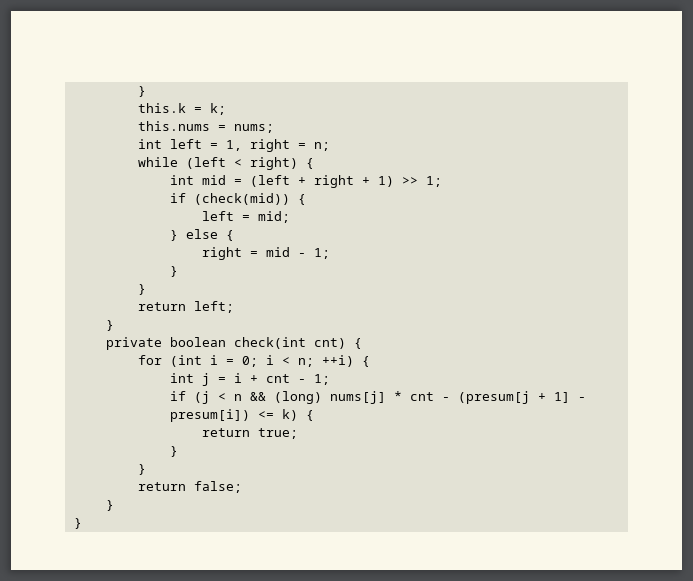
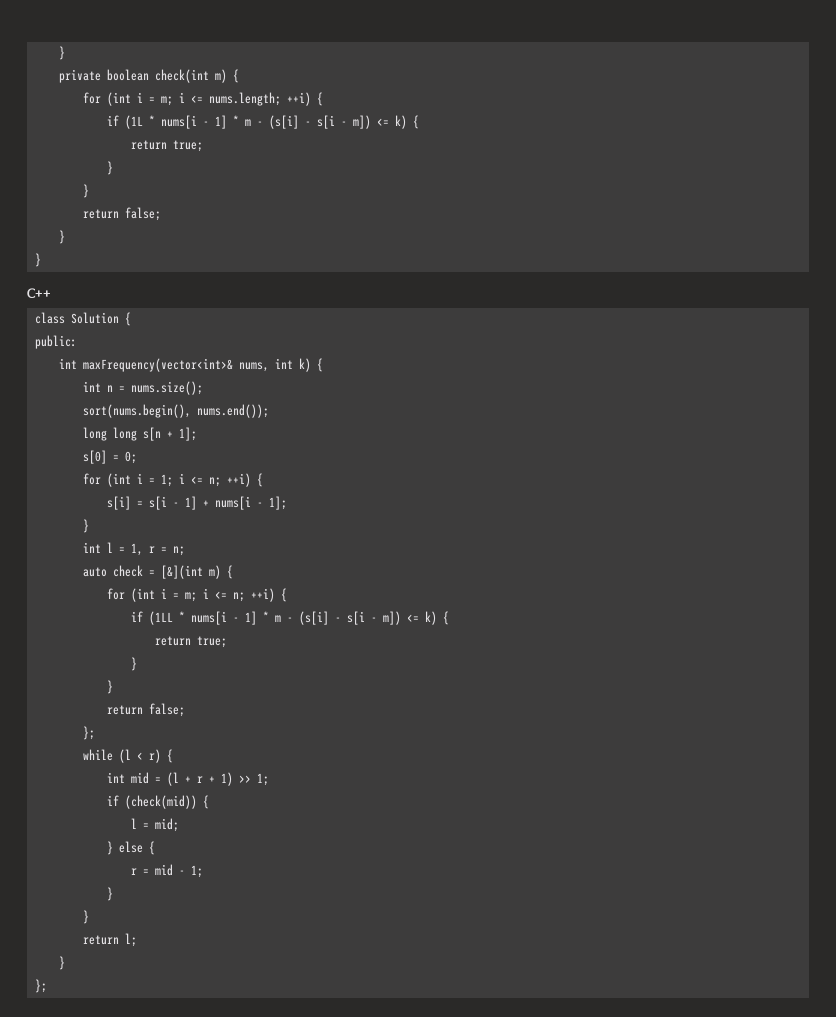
[137,86,146,97] [137,103,226,115] [137,121,274,133] [137,139,330,152] [137,157,314,170] [169,175,442,188] [169,193,306,205] [201,211,290,223] [169,229,234,241] [201,247,330,260] [169,266,178,277] [137,284,146,295] [137,301,234,313] [105,320,114,331] } // this.k = k; // this.nums = nums; // int left = 1, right = n; // while (left < right) { // int mid = (left + right + 1) >> 1; // if (check(mid)) { // left = mid; // } else { // right = mid - 1; // } // } // return left; // } -> [59,46,66,60] }
[313,338,362,349] [137,355,370,367] [169,373,330,386] [169,391,586,404] [169,409,250,422] cnt) { // for (int i = 0; i < n; ++i) { // int j = i + cnt - 1; // if (j < n && (long) nums[j] * cnt - (presum[j + 1] - presum[i]) -> [215,69,240,83] [83,92,324,106] [107,115,372,129] m) { // for (int i = m; i <= nums.length; ++i) { // if (1L * nums[i - 1] * m - (s[i] - s[i - m])
(82, 523) none -> [27,288,51,298] [35,312,132,326] [35,335,78,349] [59,358,324,372] [83,381,204,395] [83,404,270,418] [83,427,198,441] [83,450,138,464] [83,473,264,487] [107,496,288,510] [83,519,90,533] [83,542,186,556] [83,565,234,579] [107,588,288,602] [131,611,450,625] [155,636,228,648] [131,657,138,671] [107,680,114,694] [107,703,186,717] [83,726,96,740] [83,749,174,763] [107,772,270,786] [107,795,210,809] [131,818,180,832] [107,841,156,855] [131,864,204,878] [107,887,114,901] [83,910,90,924] [83,933,138,947] [59,956,66,970] [35,979,48,993] // C++ // class Solution { // public: // int maxFrequency(vector<int>& nums, int k) { // int n = nums.size(); // sort(nums.begin(), nums.end()); // long long s[n + 1]; // s[0] = 0; // for (int i = 1; i <= n; ++i) { // s[i] = s[i - 1] + nums[i - 1]; // } // int l = 1, r = n; // auto check = [&](int m) { // for (int i = m; i <= n; ++i) { // if (1LL * nums[i - 1] * m - (s[i] - s[i - m]) <= k) { // return true; // } // } // return false; // }; // while (l < r) { // int mid = (l + r + 1) >> 1; // if (check(mid)) { // l = mid; // } else { // r = mid - 1; // } // } // return l; // } // };

